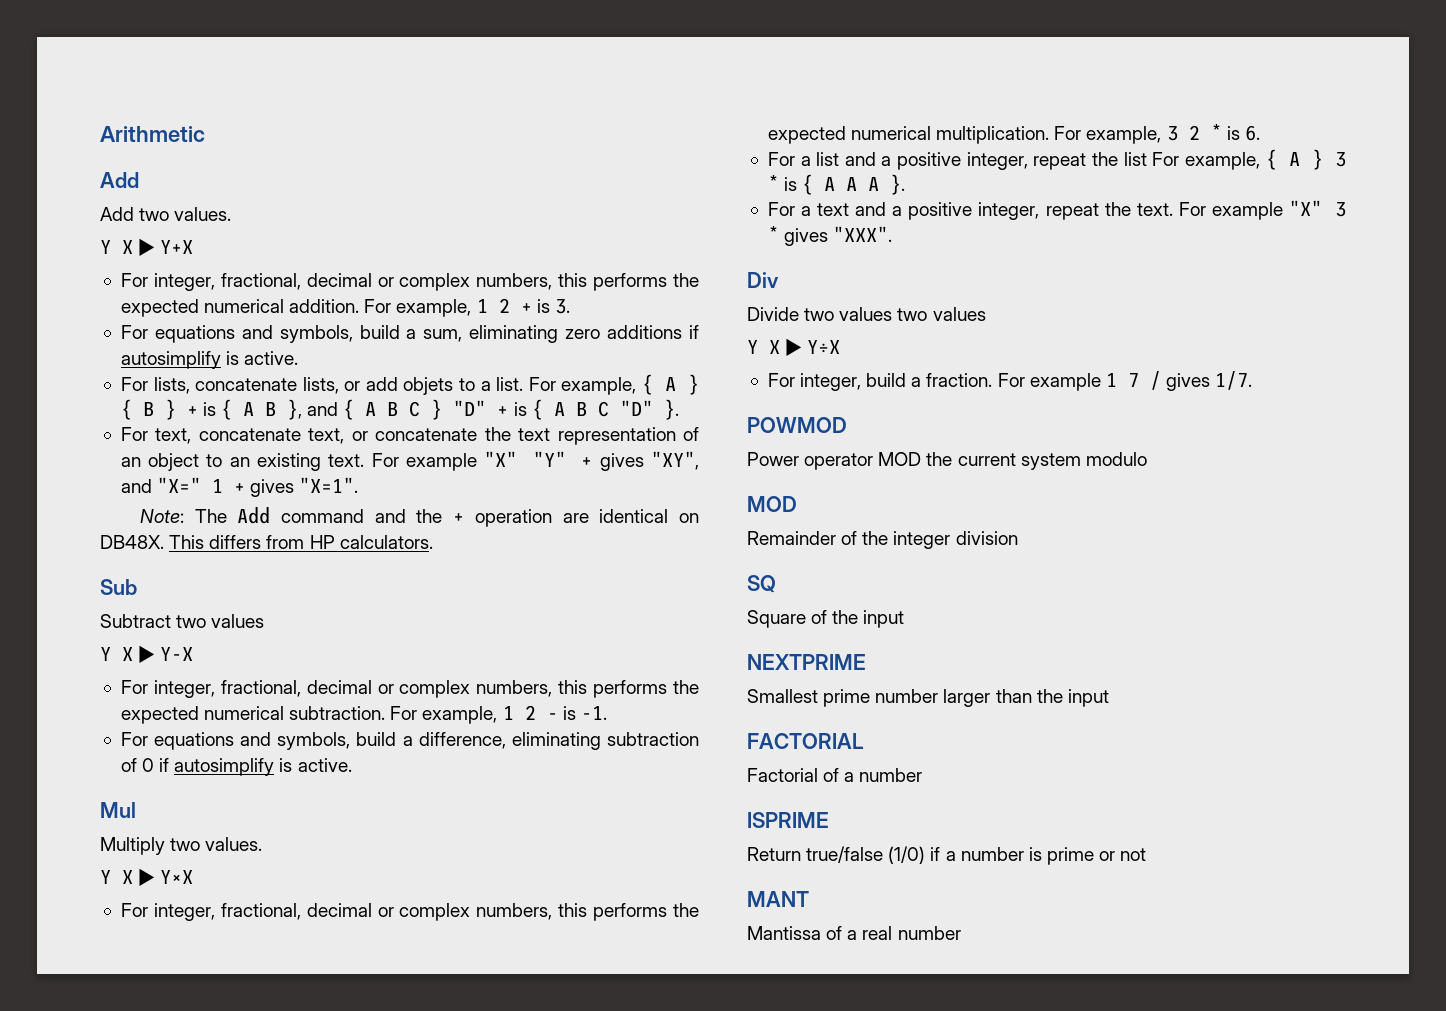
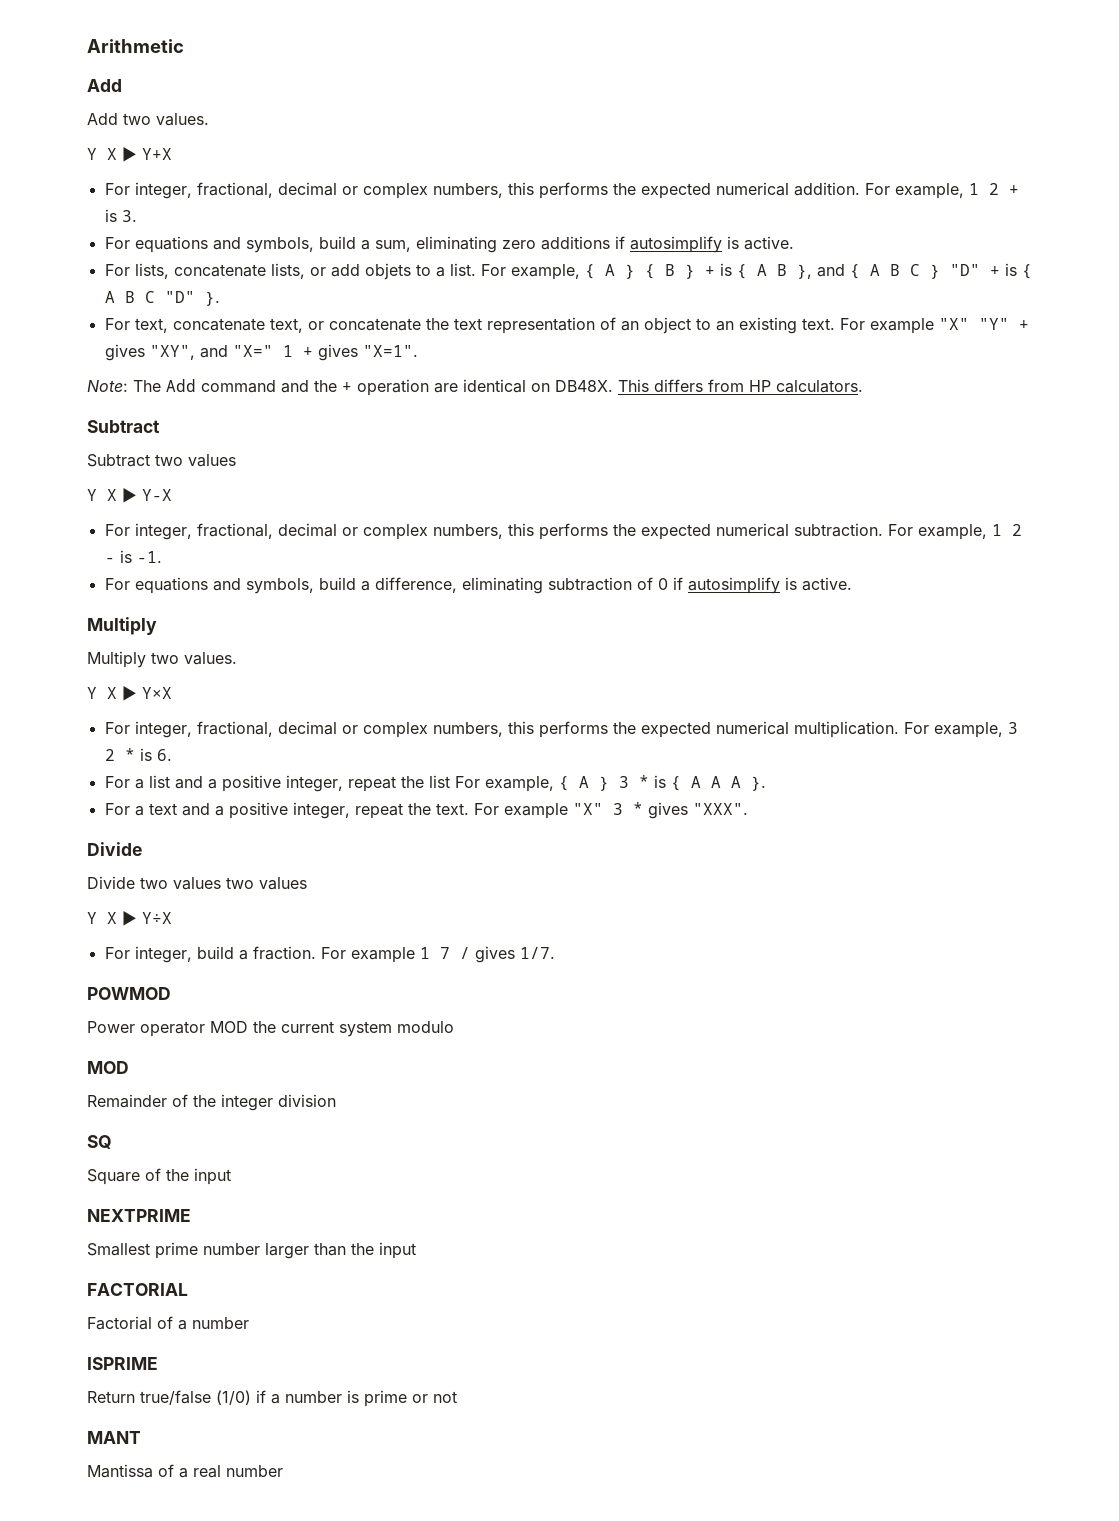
[100,579,137,595] Sub -> [87,420,160,433] Subtract
[100,802,136,818] Mul -> [87,617,157,635] Multiply
[747,272,779,288] Div -> [87,842,142,856] Divide

